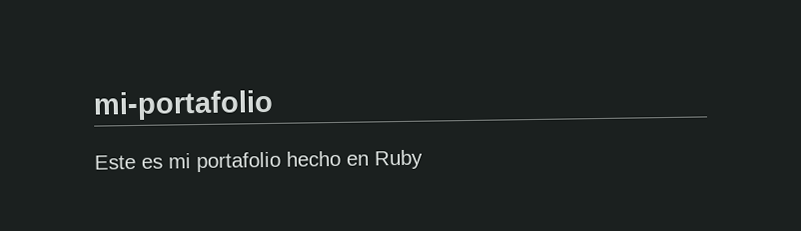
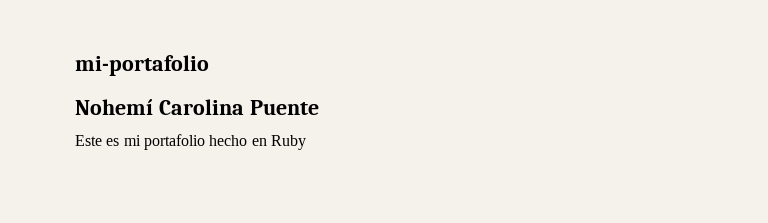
(274, 105) none -> [75,99,319,115] // Nohemí Carolina Puente

